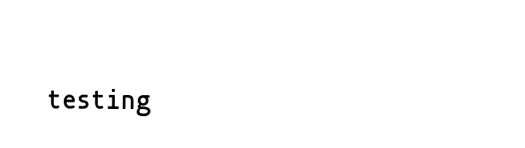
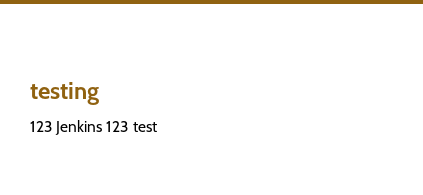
(151, 102) none -> [30,120,157,135] // 123 Jenkins 123 test

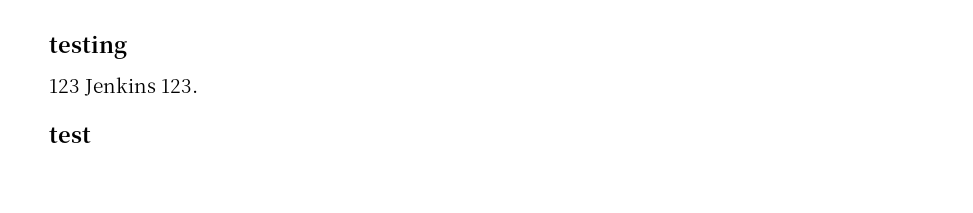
[106,121,129,132] 123 -> [161,79,199,93] 123. //

